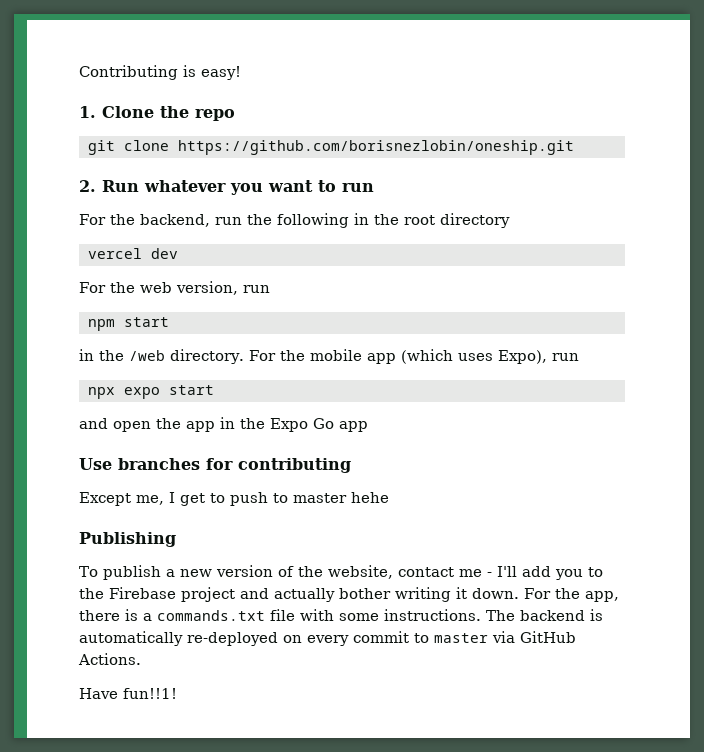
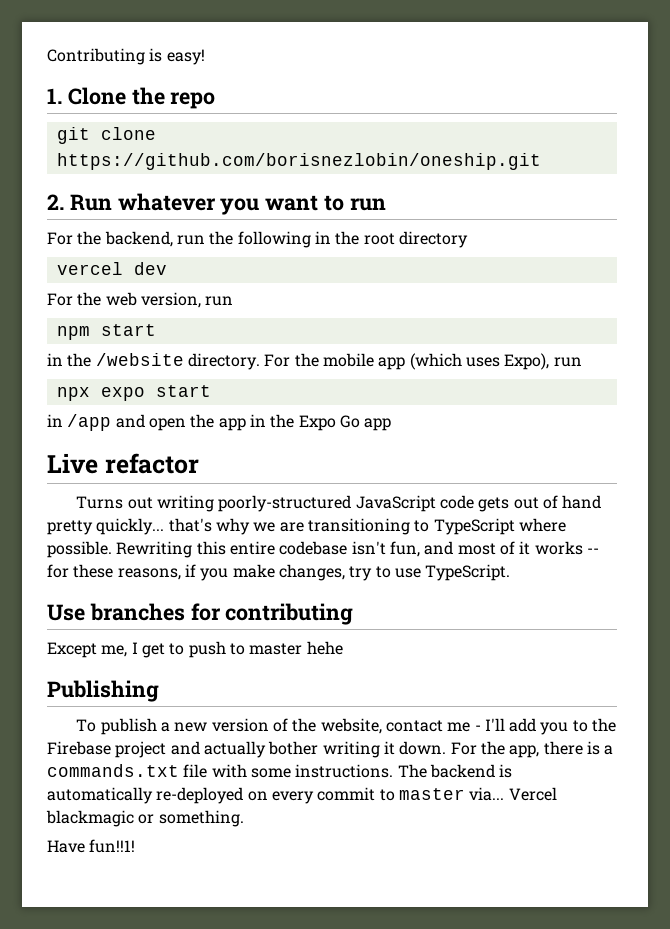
[129,350,165,361] /web -> [95,353,184,366] /website
(214, 390) none -> [47,414,112,431] in /app
(368, 426) none -> [47,453,199,474] [76,495,602,512] [47,518,566,535] [47,541,599,558] [47,564,511,581] // Live refactor // Turns out writing poorly-structured JavaScript code gets out of hand pretty quickly... that's why we are transitioning to TypeScript where possible. Rewriting this entire codebase isn't fun, and most of it works -- for these reasons, if you make changes, try to use TypeScript.
[492,631,576,643] [78,653,141,665] via GitHub Actions. -> [469,787,557,801] [46,810,244,827] via... Vercel blackmagic or something.

